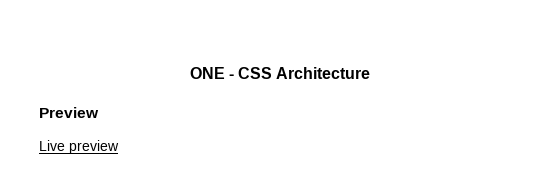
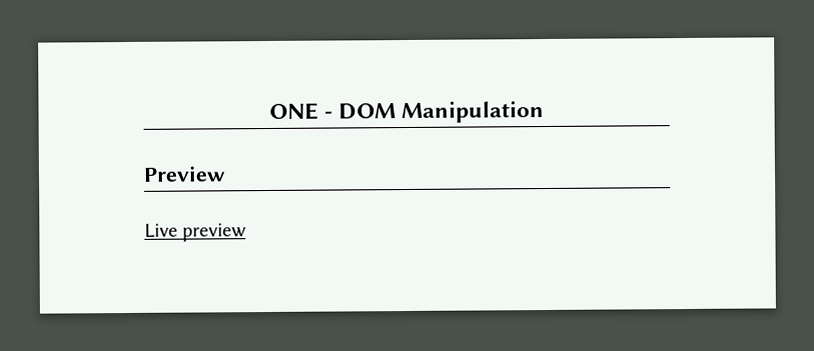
[238,67,371,79] CSS Architecture -> [338,101,545,124] DOM Manipulation

